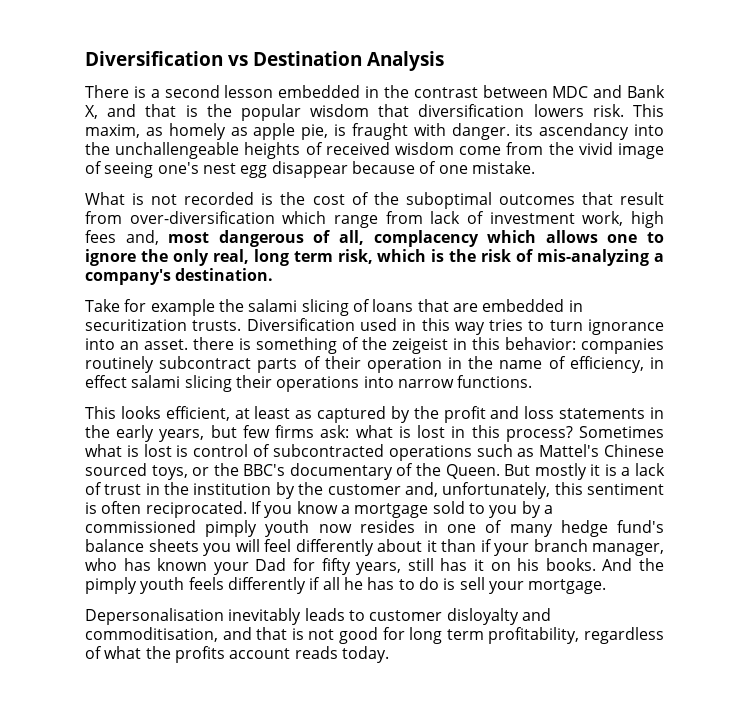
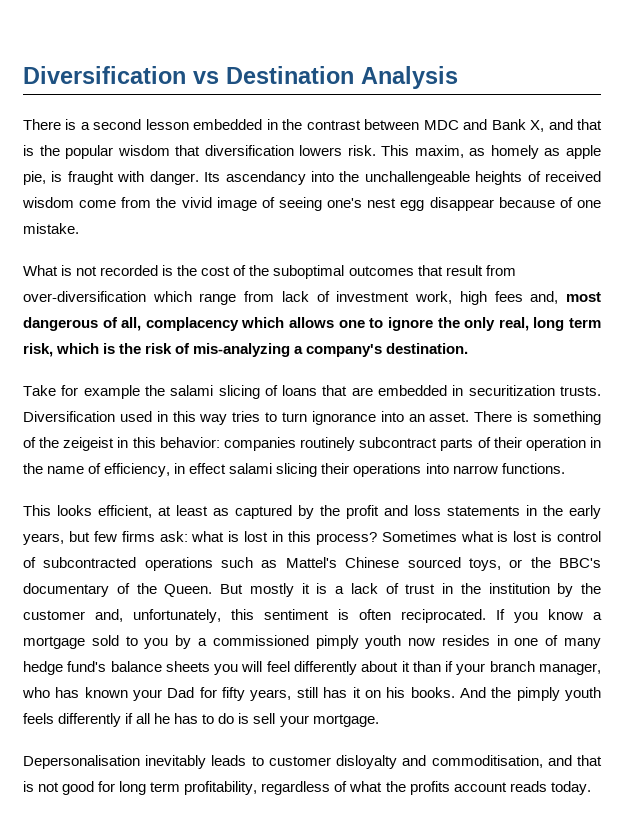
[515,124,534,136] its -> [204,172,221,182] Its
[193,337,234,350] there -> [474,411,513,422] There

